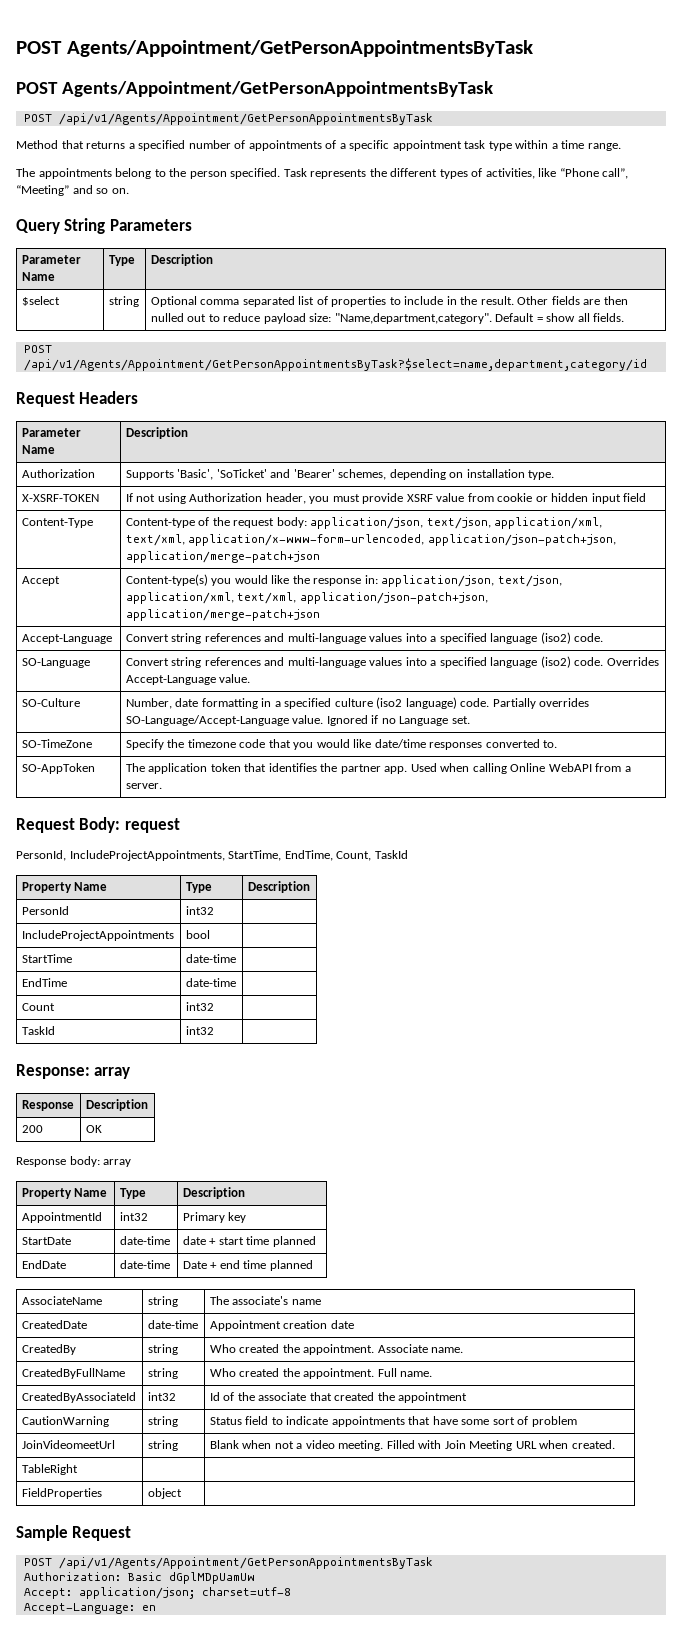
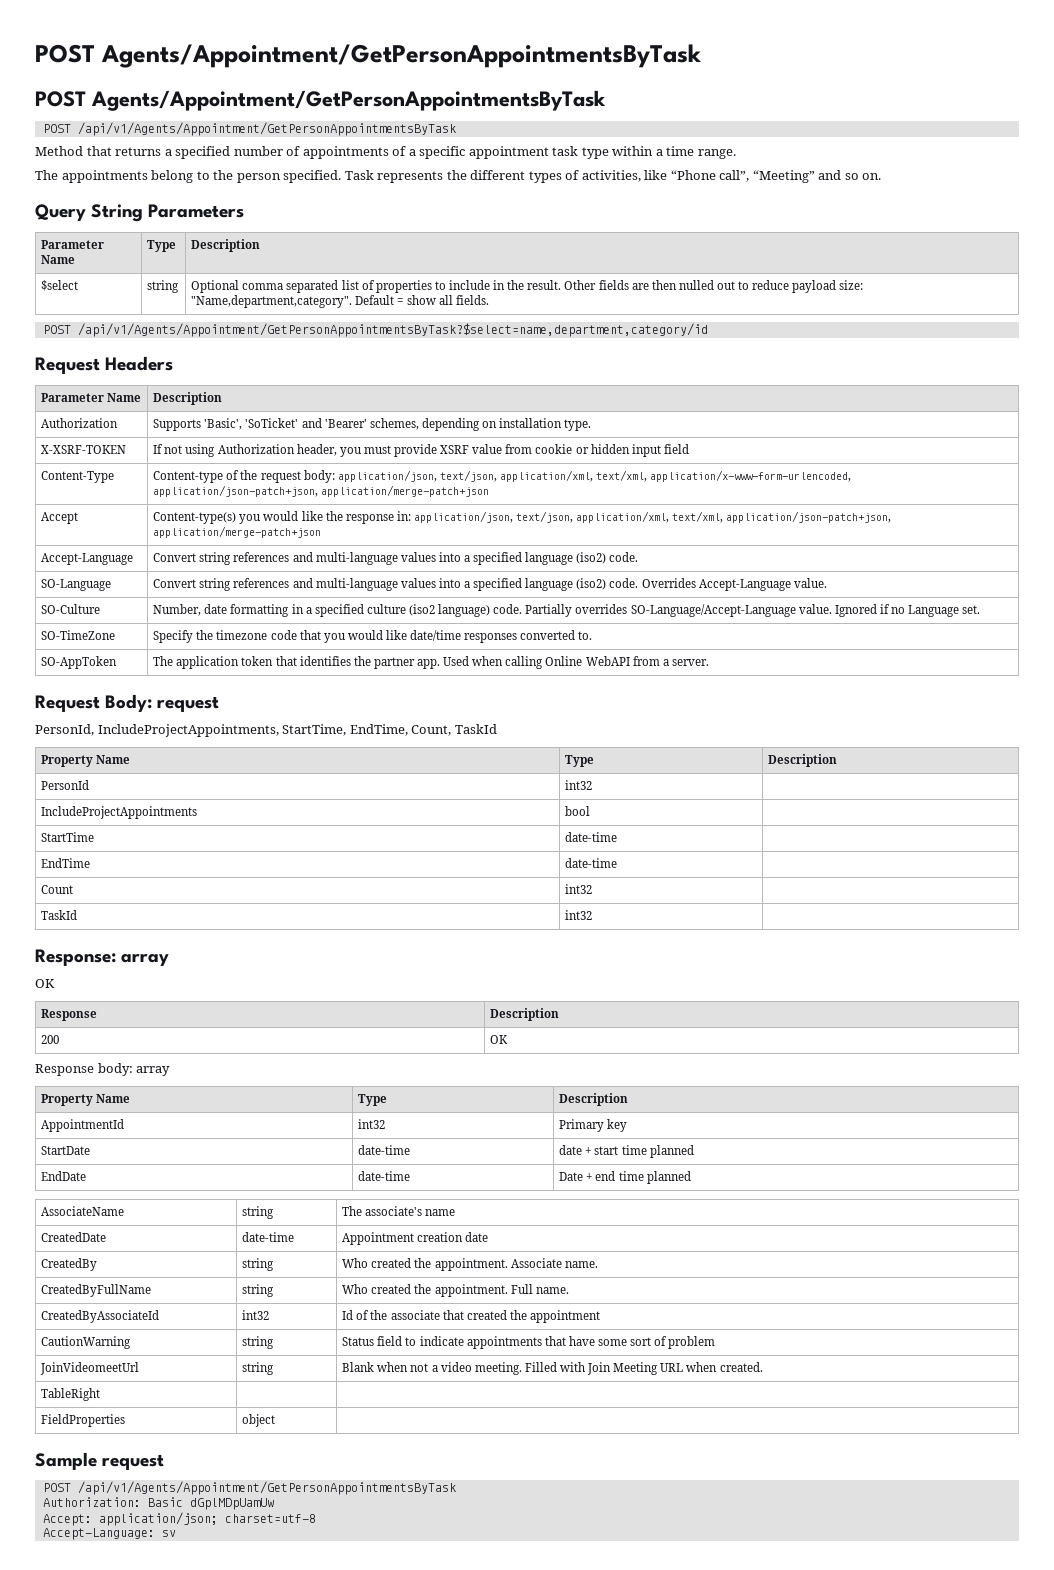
(131, 1073) none -> [35,979,55,988] // OK
[72,1526,132,1541] Request -> [102,1455,165,1470] request
[141,1605,156,1611] en -> [161,1530,176,1537] sv

